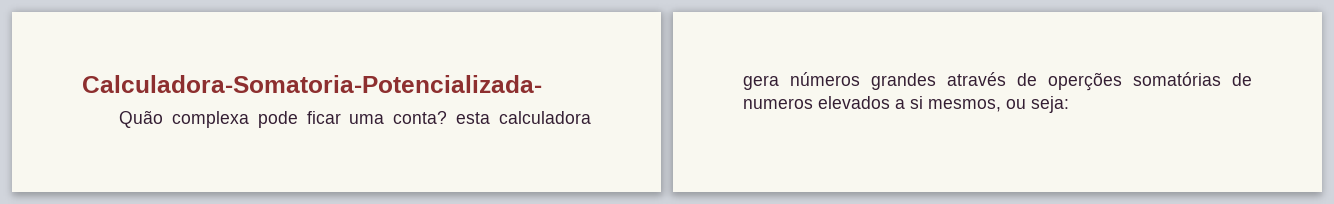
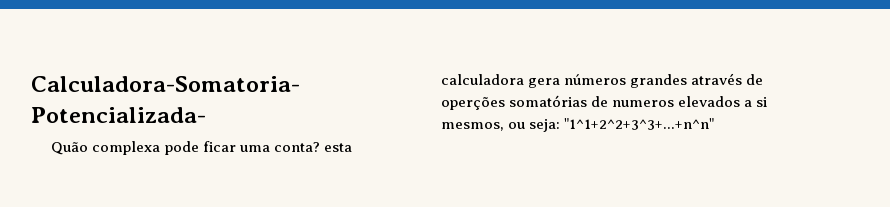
(1069, 104) none -> [564,118,715,130] "1^1+2^2+3^3+...+n^n"

